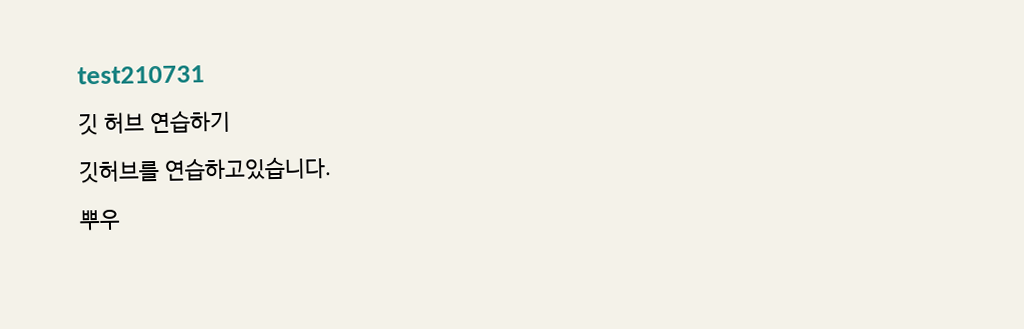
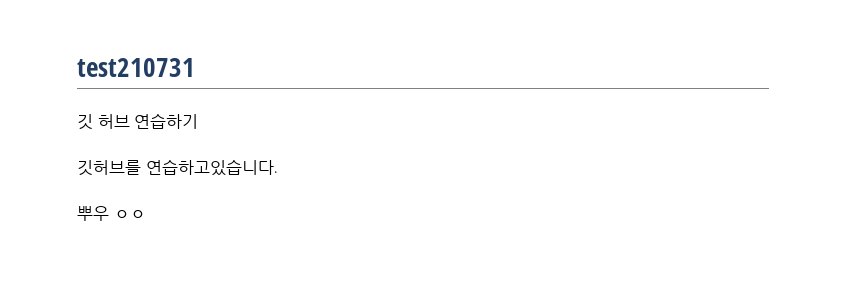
(121, 220) none -> [113,210,146,219] ㅇㅇ

